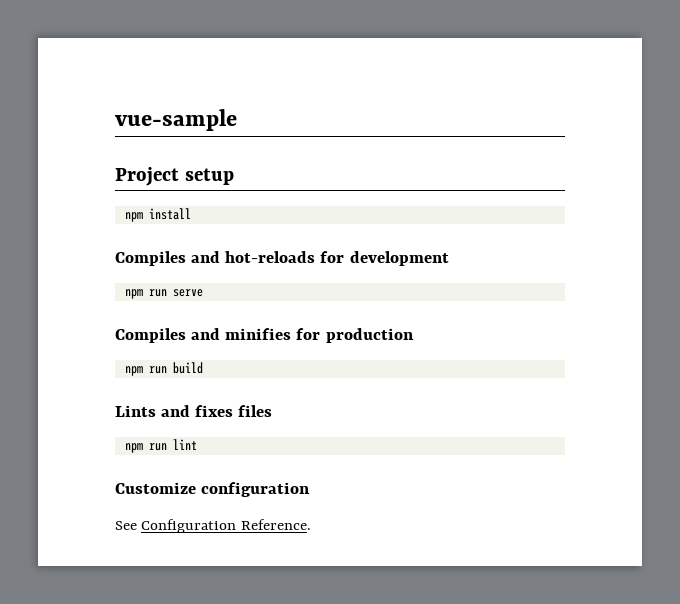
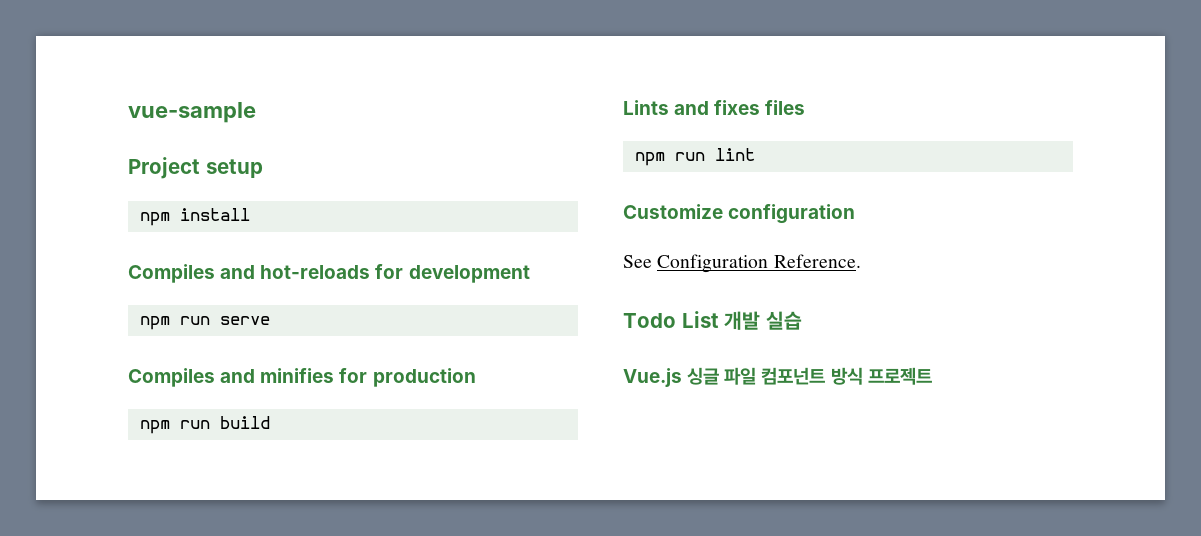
(311, 524) none -> [623,311,802,330] [623,367,932,387] // Todo List 개발 실습 // Vue.js 싱글 파일 컴포넌트 방식 프로젝트

